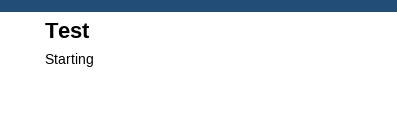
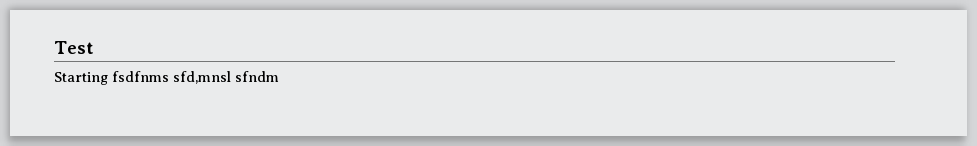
(94, 60) none -> [112,71,279,84] fsdfnms sfd,mnsl sfndm

